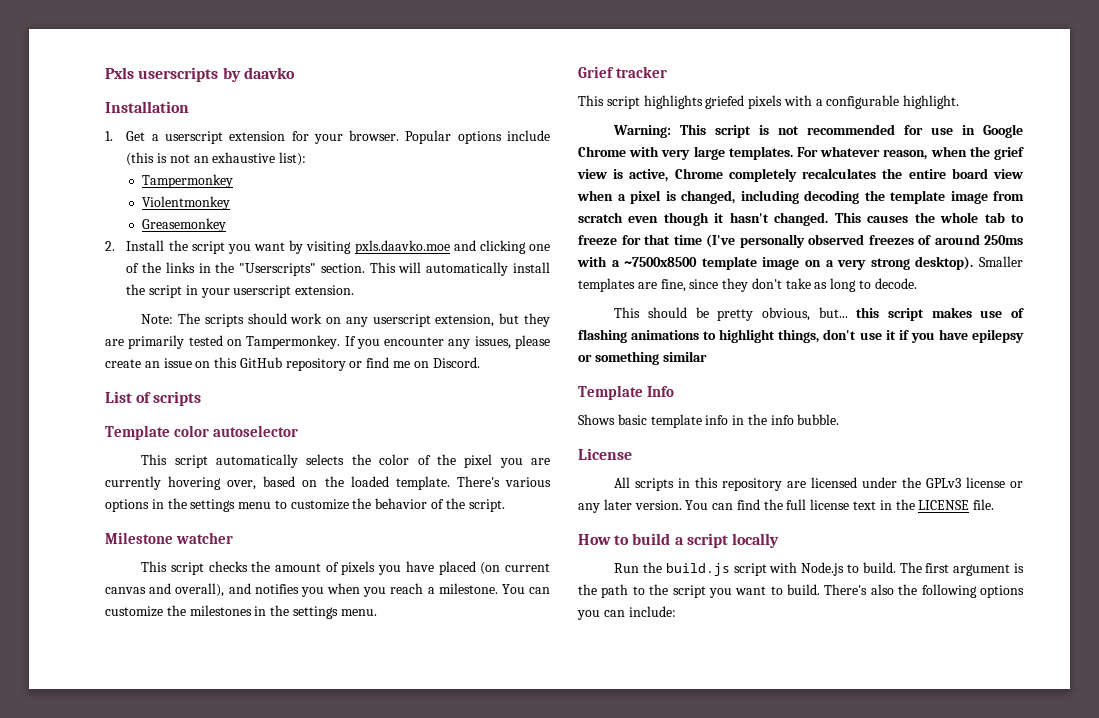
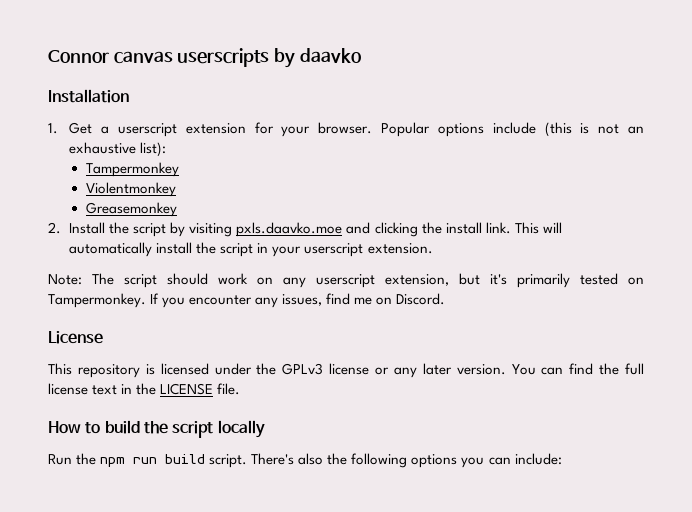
[105,67,134,79] Pxls -> [48,50,173,64] Connor canvas
[227,242,286,254] you want -> (167, 230) none
[529,244,550,251] [126,262,365,276] one of the links in the "Userscripts" section. -> [421,222,511,234] the install link.
[204,314,244,327] scripts -> [124,274,157,288] script
[524,313,550,327] [105,339,124,346] they are -> [490,274,507,285] it's
[515,335,550,349] [105,357,480,371] [105,391,202,406] [105,425,298,440] [141,454,551,468] [105,476,551,490] [105,498,505,512] [105,532,233,544] [141,561,550,575] [105,583,550,597] [105,605,377,619] [578,66,667,78] [578,95,960,109] [613,124,1024,138] [578,146,1024,160] [577,168,1023,182] [577,190,1024,204] [578,212,1024,226] [578,234,1023,248] [577,256,1023,270] [578,278,917,292] [614,307,1024,321] [578,329,1024,343] [578,351,707,365] [578,385,674,400] [578,414,840,428] [578,448,632,460] [614,477,807,491] please create an issue on this GitHub repository or find me on Discord. // List of scripts // Template color autoselector // This script automatically selects the color of the pixel you are currently hovering over, based on the loaded template. There's various options in the settings menu to customize the behavior of the script. // Milestone watcher // This script checks the amount of pixels you have placed (on current canvas and overall), and notifies you when you reach a milestone. You can customize the milestones in the settings menu. // Grief tracker // This script highlights griefed pixels with a configurable highlight. // Warning: This script is not recommended for use in Google Chrome with very large templates. For whatever reason, when the grief view is active, Chrome completely recalculates the entire board view when a pixel is changed, including decoding the template image from scratch even though it hasn't changed. This causes the whole tab to freeze for that time (I've personally observed freezes of around 250ms with a ~7500x8500 template image on a very strong desktop). Smaller templates are fine, since they don't take as long to decode. // This should be pretty obvious, but... this script makes use of flashing animations to highlight things, don't use it if you have epilepsy or something similar // Template Info // Shows basic template info in the info bubble. // License // All scripts in this repository are -> [326,293,446,305] [48,331,103,344] [48,363,155,378] find me on Discord. // License // This repository is
[674,537,684,545] a -> [143,421,168,434] the
[665,562,1024,576] [578,584,821,598] build.js script with Node.js to build. The first argument is the path to the script you want to build. -> [100,454,248,468] npm run build script.

